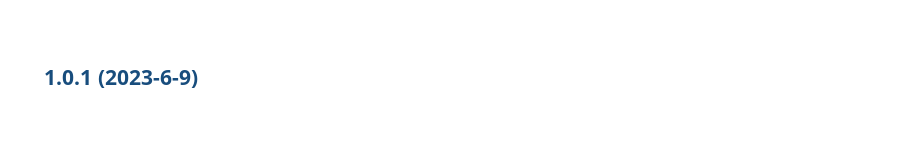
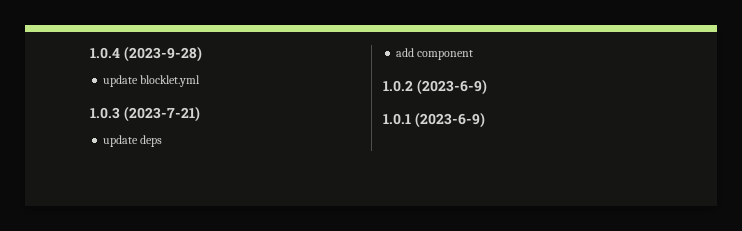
(44, 77) none -> [90,46,202,62] [103,75,201,87] [90,106,200,122] [103,135,163,147] [396,48,474,60] [383,79,487,95] 1.0.4 (2023-9-28) // update blocklet.yml // 1.0.3 (2023-7-21) // update deps // add component // 1.0.2 (2023-6-9) //

